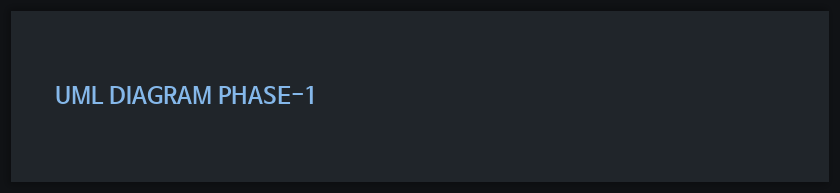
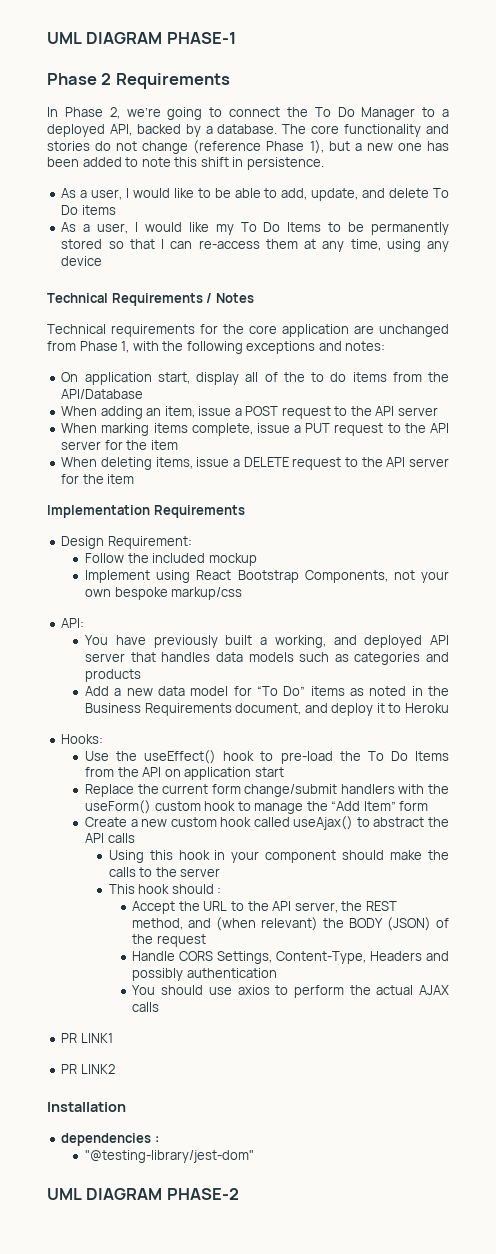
(318, 95) none -> [47,73,230,89] [47,107,449,120] [47,124,449,137] [47,140,449,154] [47,157,324,170] [61,188,449,201] [61,205,116,215] [61,222,449,235] [61,239,449,252] [61,256,103,266] [47,293,254,306] [47,324,449,337] [47,341,386,354] [61,372,450,385] [61,389,144,399] [61,406,438,419] [61,423,449,436] [61,440,178,450] [61,457,450,470] [61,474,135,484] [47,505,245,518] [61,536,192,549] [85,553,257,566] [85,570,449,583] [85,587,243,600] [61,618,85,628] [85,635,449,648] [85,652,449,665] [85,669,142,682] [85,686,449,696] [85,703,449,716] [61,734,104,744] [85,750,449,764] [85,767,284,780] [85,784,449,797] [85,800,429,814] [85,816,449,830] [85,833,135,843] [108,850,449,863] [108,867,221,877] [108,884,222,894] [132,901,397,914] [132,917,450,931] [132,934,206,947] [132,951,449,964] [132,968,277,981] [132,985,450,998] [132,1002,160,1012] [61,1033,113,1043] [61,1064,115,1074] [47,1102,126,1112] [61,1133,159,1146] [85,1150,255,1163] [47,1188,239,1200] // Phase 2 Requirements // In Phase 2, we’re going to connect the To Do Manager to a deployed API, backed by a database. The core functionality and stories do not change (reference Phase 1), but a new one has been added to note this shift in persistence. // As a user, I would like to be able to add, update, and delete To Do items // As a user, I would like my To Do Items to be permanently stored so that I can re-access them at any time, using any device // Technical Requirements / Notes // Technical requirements for the core application are unchanged from Phase 1, with the following exceptions and notes: // On application start, display all of the to do items from the API/Database // When adding an item, issue a POST request to the API server // When marking items complete, issue a PUT request to the API server for the item // When deleting items, issue a DELETE request to the API server for the item // Implementation Requirements // Design Requirement: // Follow the included mockup // Implement using React Bootstrap Components, not your own bespoke markup/css // API: // You have previously built a working, and deployed API server that handles data models such as categories and products // Add a new data model for “To Do” items as noted in the Business Requirements document, and deploy it to Heroku // Hooks: // Use the useEffect() hook to pre-load the To Do Items from the API on application start // Replace the current form change/submit handlers with the useForm() custom hook to manage the “Add Item” form // Create a new custom hook called useAjax() to abstract the API calls // Using this hook in your component should make the calls to the server // This hook should : // Accept the URL to the API server, the REST method, and (when relevant) the BODY (JSON) of the request // Handle CORS Settings, Content-Type, Headers and possibly authentication // You should use axios to perform the actual AJAX calls // PR LINK1 // PR LINK2 // Installation // dependencies : // "@testing-library/jest-dom" // UML DIAGRAM PHASE-2

